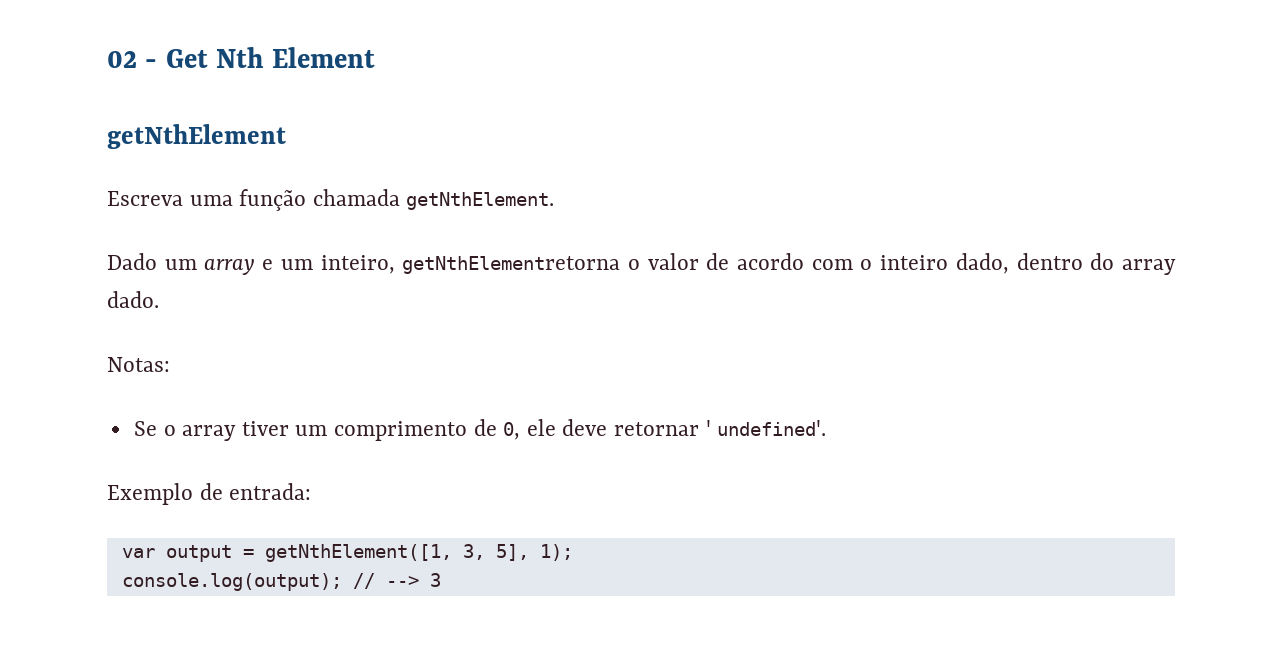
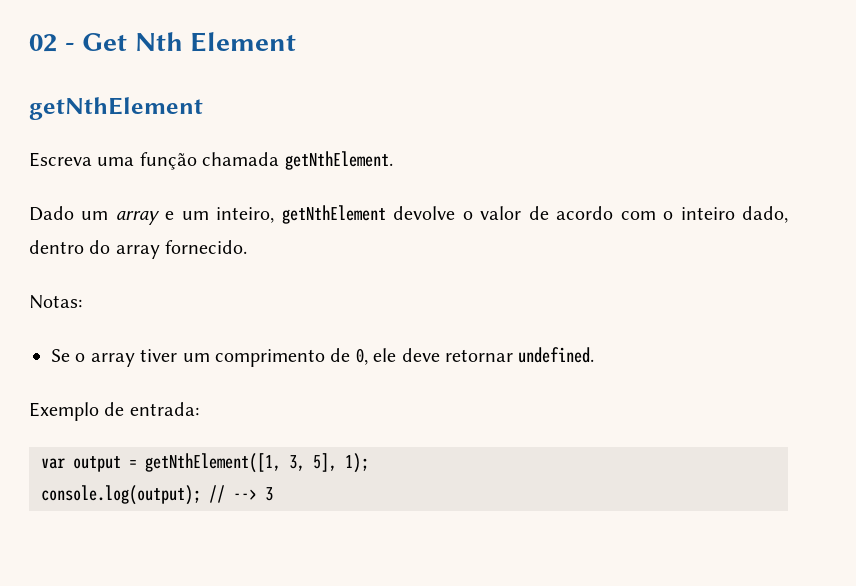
[402,256,621,274] getNthElementretorna -> [281,205,456,224] getNthElement devolve
[107,291,159,308] dado. -> [165,240,248,254] fornecido.
[705,420,827,436] ' undefined'. -> [518,347,595,363] undefined.

